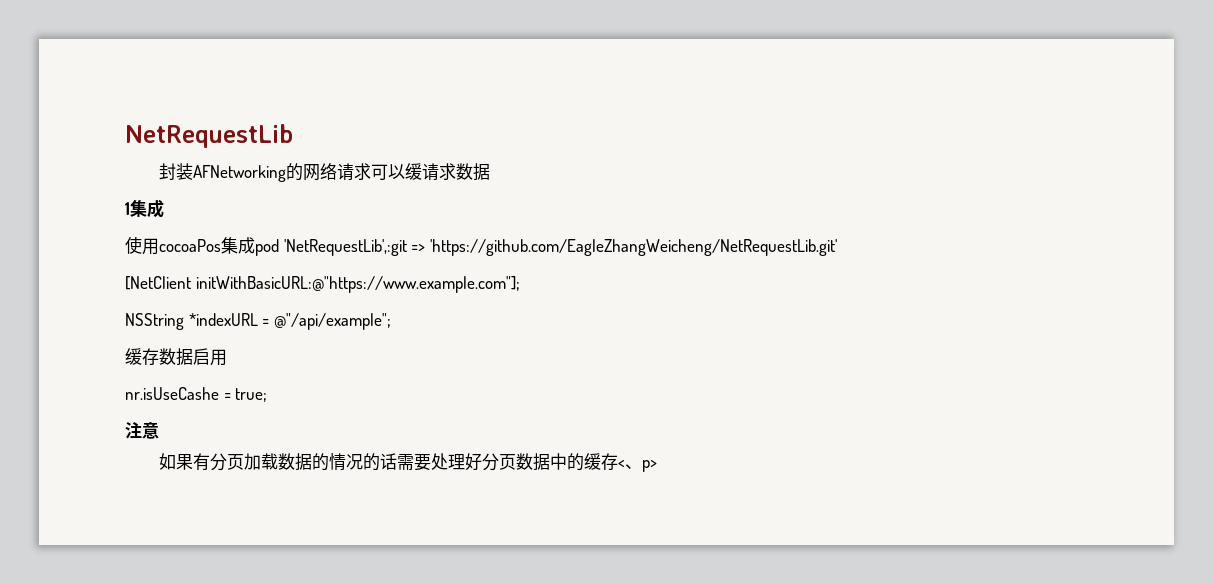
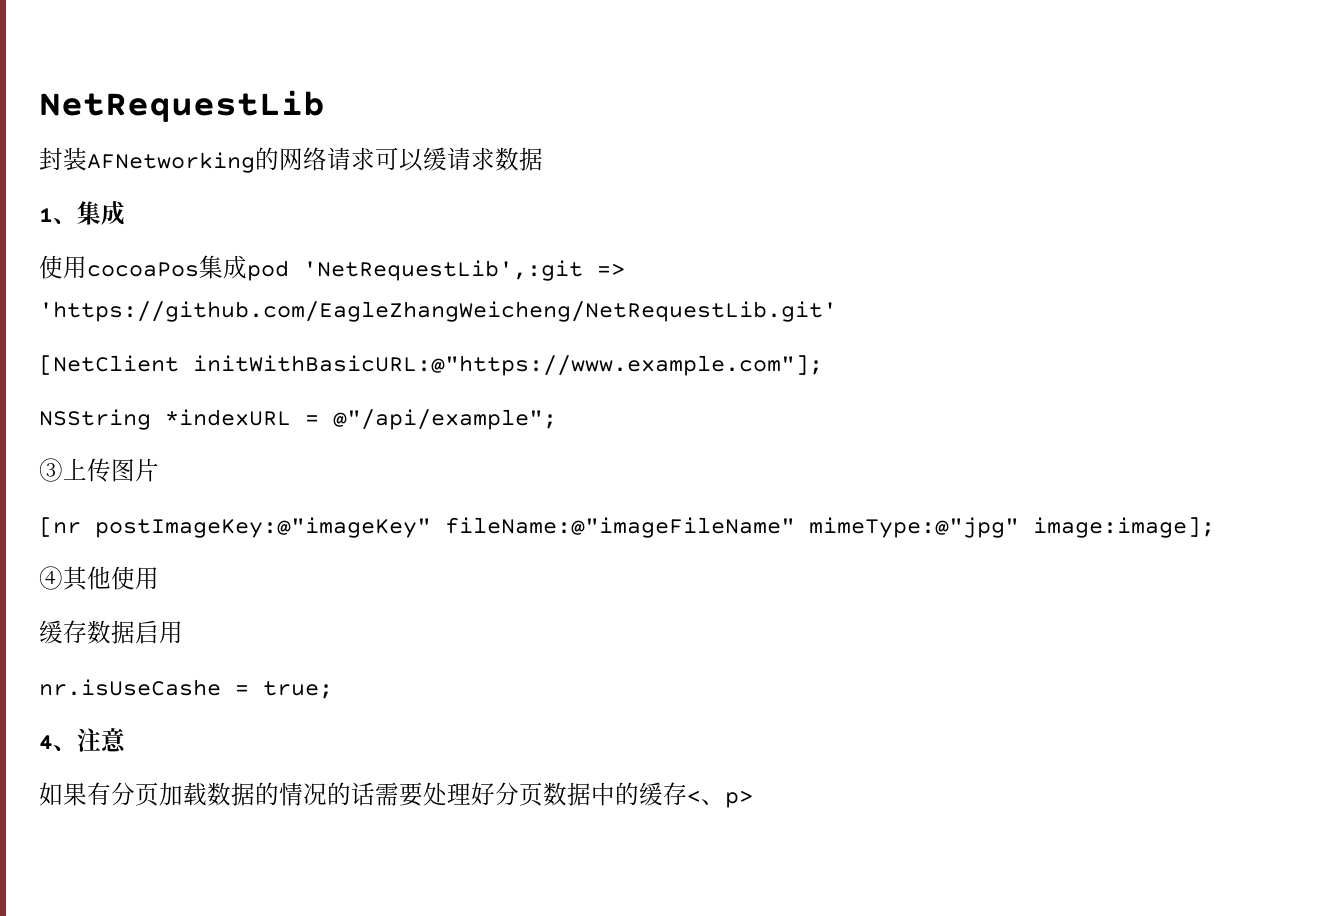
(130, 208) none -> [53,218,77,225] 、
(391, 321) none -> [39,458,159,482] [39,517,1215,538] [39,566,159,591] // ③上传图片 // [nr postImageKey:@"imageKey" fileName:@"imageFileName" mimeType:@"jpg" image:image]; // ④其他使用
(268, 395) none -> [39,735,77,752] 4、

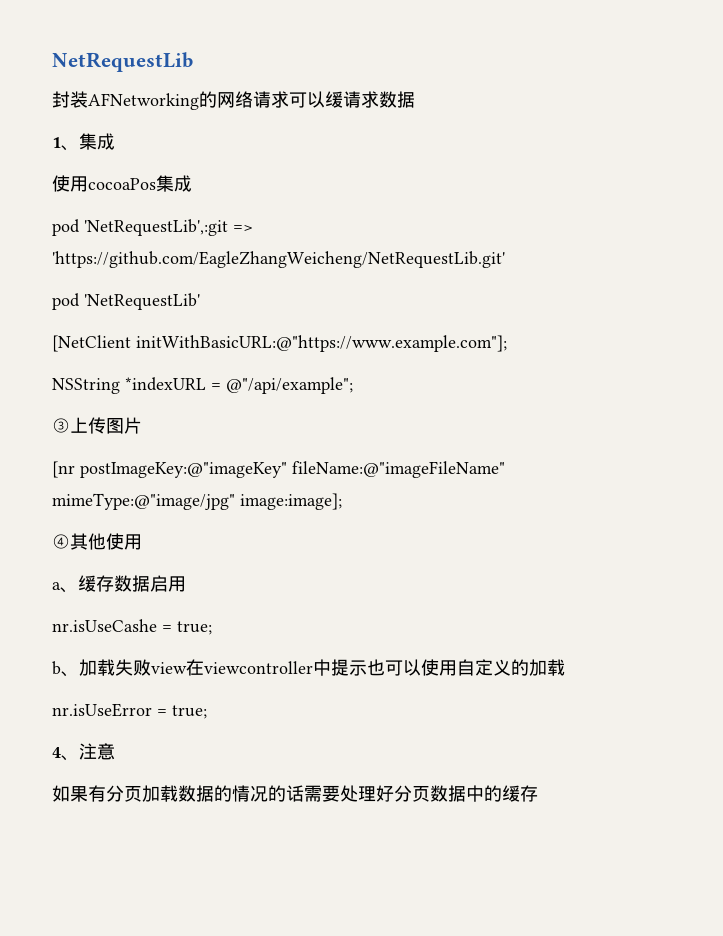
(247, 267) none -> (192, 183) //
(837, 311) none -> [52,293,200,310] // pod 'NetRequestLib'
[809,517,1019,538] mimeType:@"jpg" -> [52,493,235,510] mimeType:@"image/jpg"
(159, 578) none -> [52,582,78,593] a、
(333, 690) none -> [52,659,565,677] [52,703,207,719] // b、加载失败view在viewcontroller中提示也可以使用自定义的加载 // nr.isUseError = true;
[687,790,753,808] <、p> -> (538, 793) none

